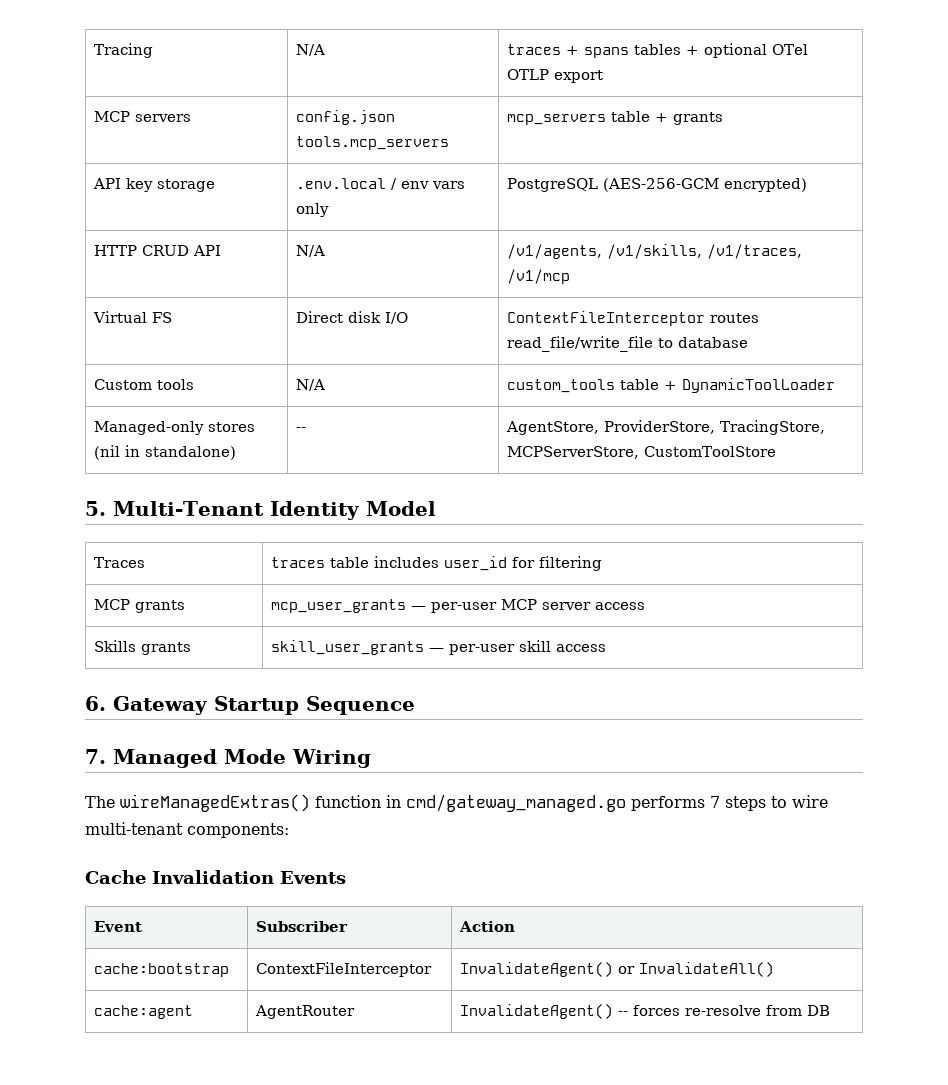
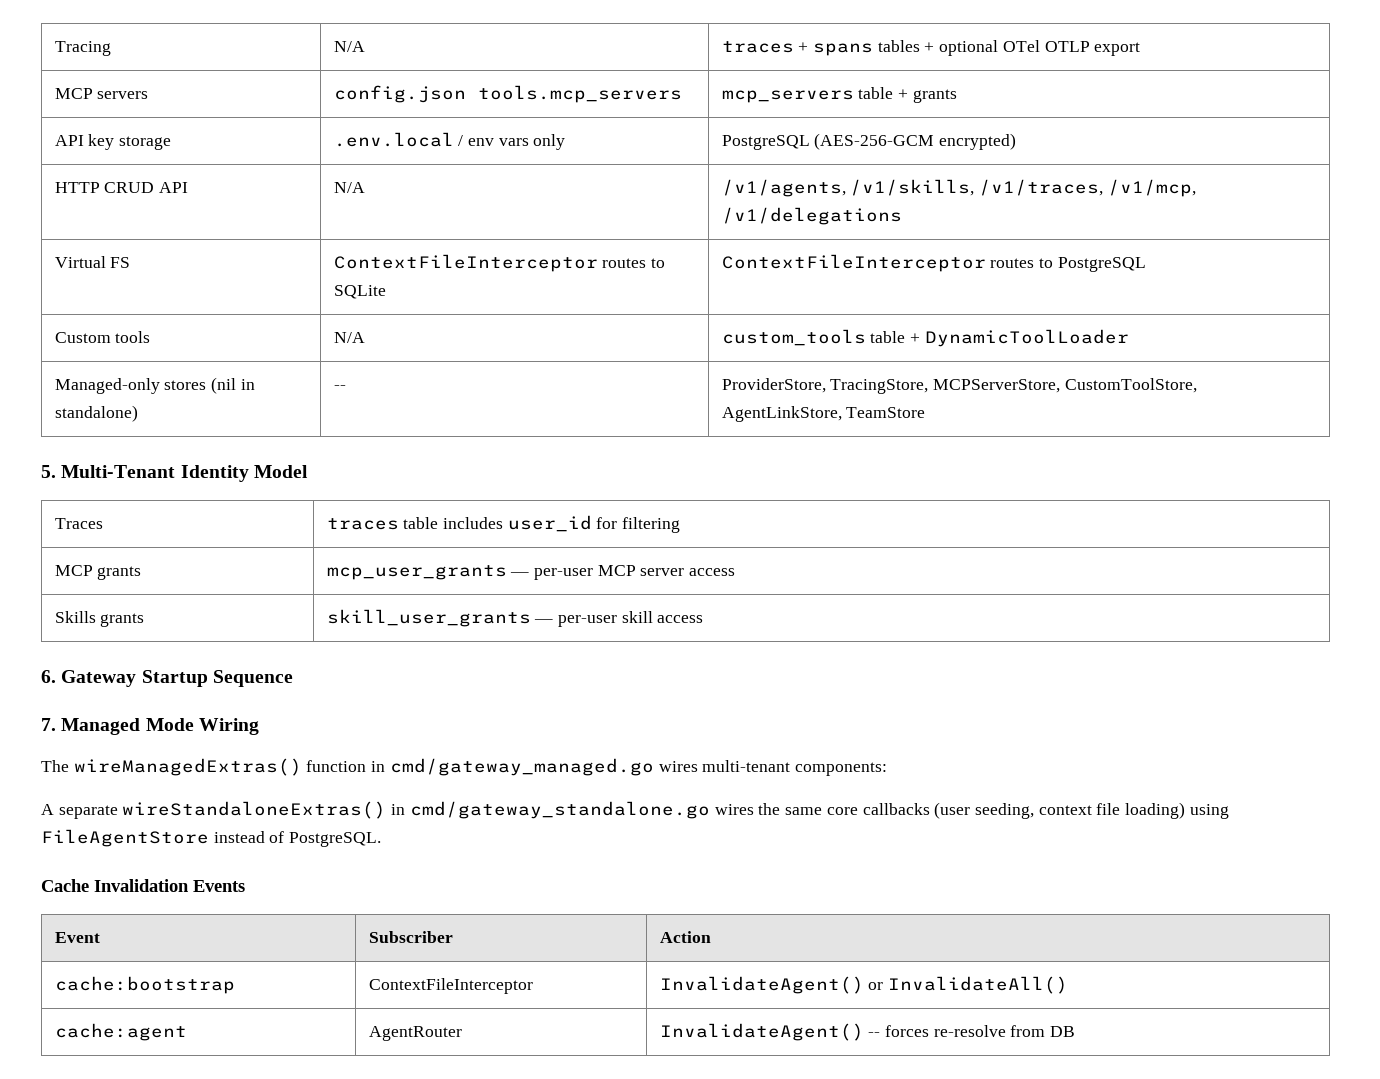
[507,269,571,284] /v1/mcp -> [1107,179,1196,197] [721,207,902,225] /v1/mcp, /v1/delegations
[296,311,409,324] [507,311,760,326] [507,336,749,352] Direct disk I/O | ContextFileInterceptor routes read_file/write_file to database -> [333,254,665,272] [333,285,386,299] [721,254,1146,272] ContextFileInterceptor routes to SQLite | ContextFileInterceptor routes to PostgreSQL
[506,421,600,435] AgentStore, -> (346, 387) none
[644,446,777,457] CustomToolStore -> [1064,378,1197,393] [721,406,926,422] CustomToolStore, AgentLinkStore, TeamStore
[631,795,828,811] [85,822,289,838] performs 7 steps to wire multi-tenant components: -> [658,760,888,776] [41,801,1229,819] [41,829,382,847] wires multi-tenant components: // A separate wireStandaloneExtras() in cmd/gateway_standalone.go wires the same core callbacks (user seeding, context file loading) using FileAgentStore instead of PostgreSQL.

